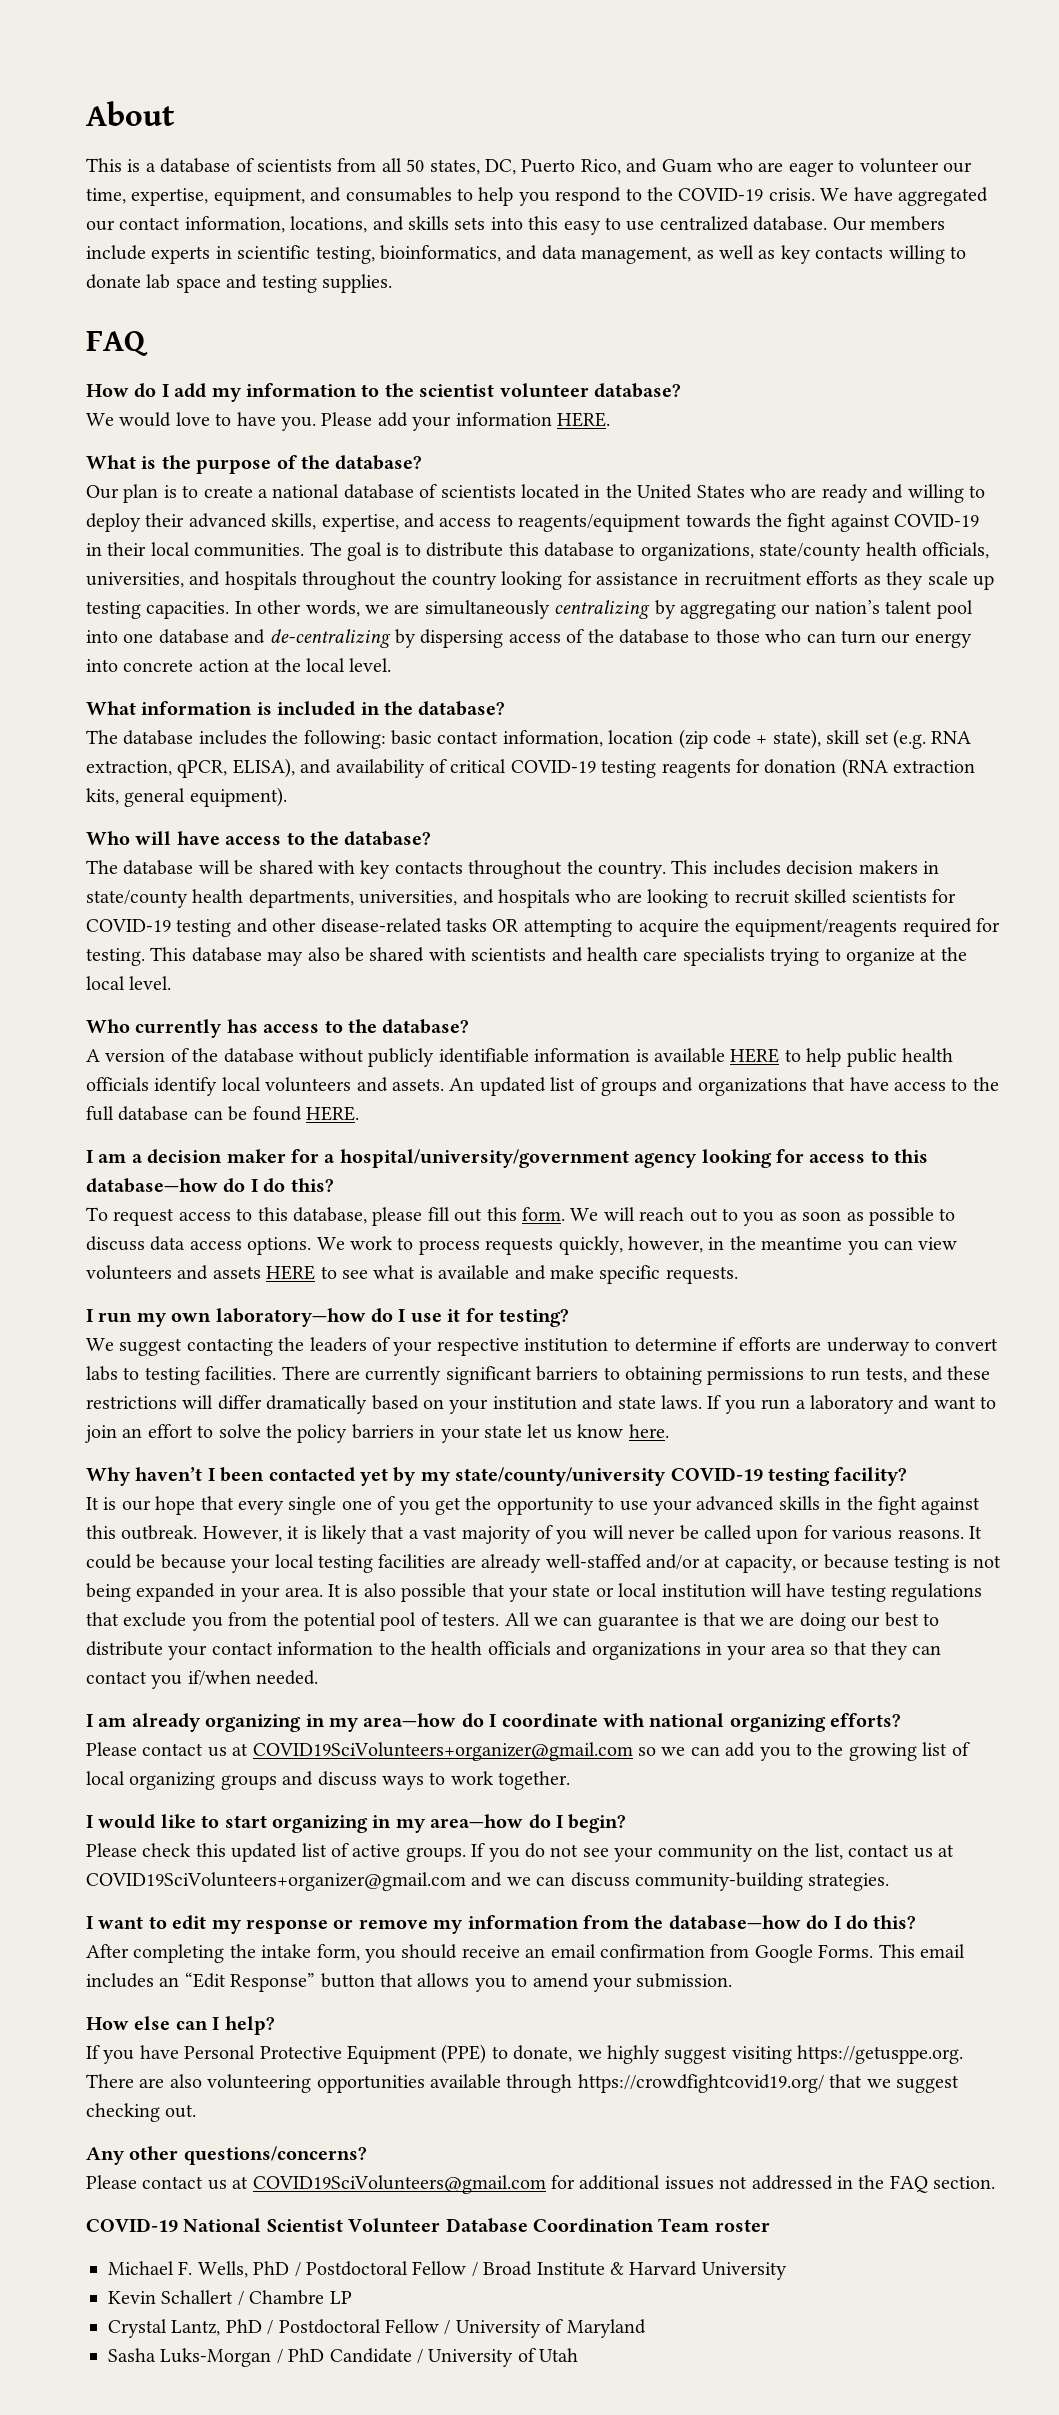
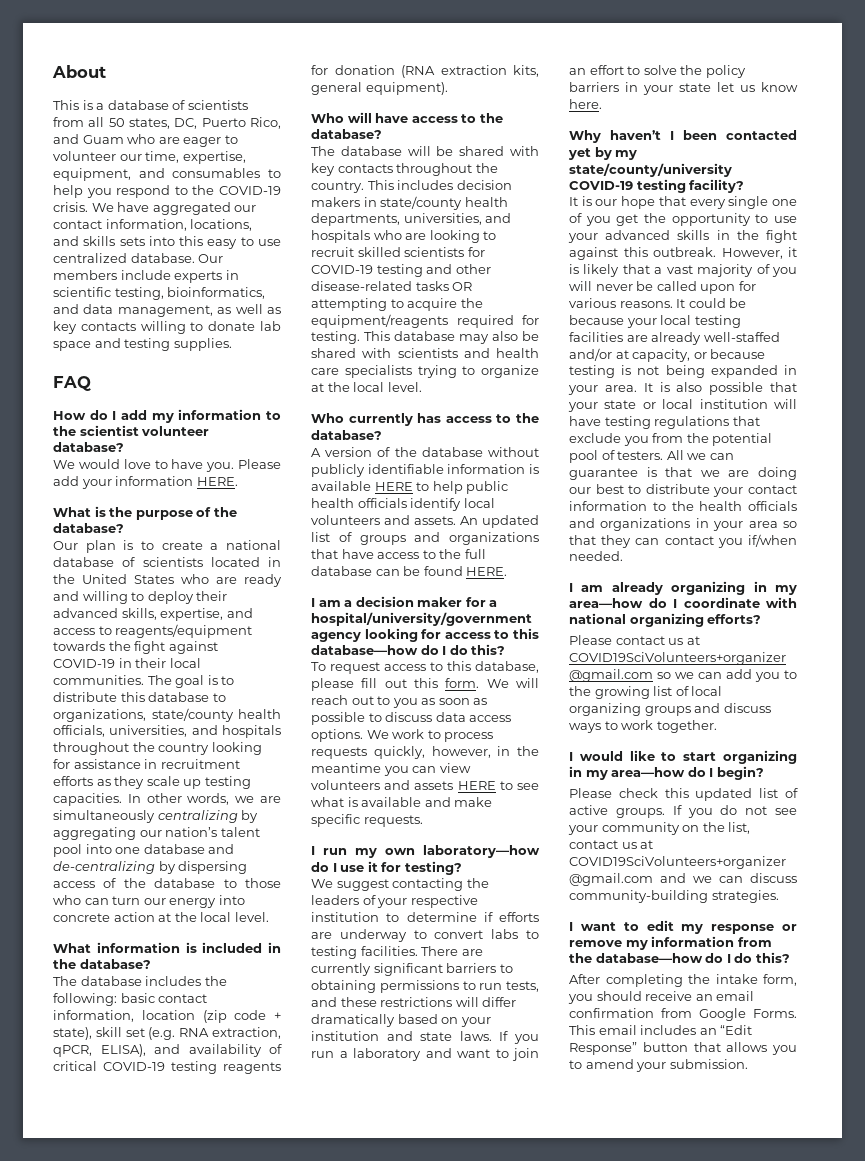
[86,2016,275,2035] [86,2044,964,2064] [86,2074,959,2093] [86,2103,197,2122] [86,2146,367,2165] [86,2175,996,2194] [86,2218,770,2233] [108,2261,787,2280] [108,2290,352,2306] [108,2319,646,2338] [108,2348,579,2367] // How else can I help? // If you have Personal Protective Equipment (PPE) to donate, we highly suggest visiting https://getusppe.org. There are also volunteering opportunities available through https://crowdfightcovid19.org/ that we suggest checking out. // Any other questions/concerns? // Please contact us at COVID19SciVolunteers@gmail.com for additional issues not addressed in the FAQ section. // COVID-19 National Scientist Volunteer Database Coordination Team roster // Michael F. Wells, PhD / Postdoctoral Fellow / Broad Institute & Harvard University // Kevin Schallert / Chambre LP // Crystal Lantz, PhD / Postdoctoral Fellow / University of Maryland // Sasha Luks-Morgan / PhD Candidate / University of Utah -> (748, 1064) none

